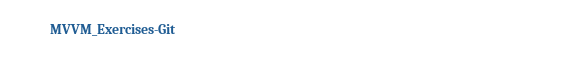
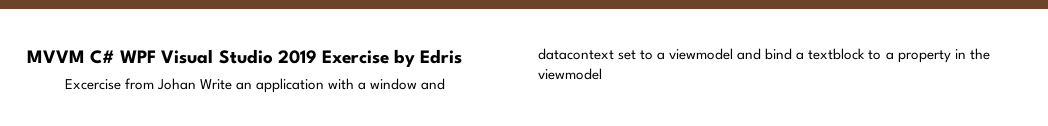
[50,24,176,36] MVVM_Exercises-Git -> [27,49,463,67] [64,78,446,93] [538,48,990,63] [538,68,602,80] MVVM C# WPF Visual Studio 2019 Exercise by Edris // Excercise from Johan Write an application with a window and datacontext set to a viewmodel and bind a textblock to a property in the viewmodel

